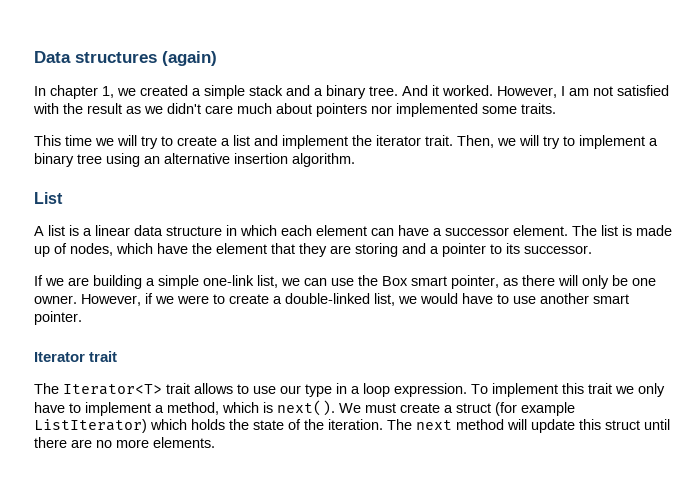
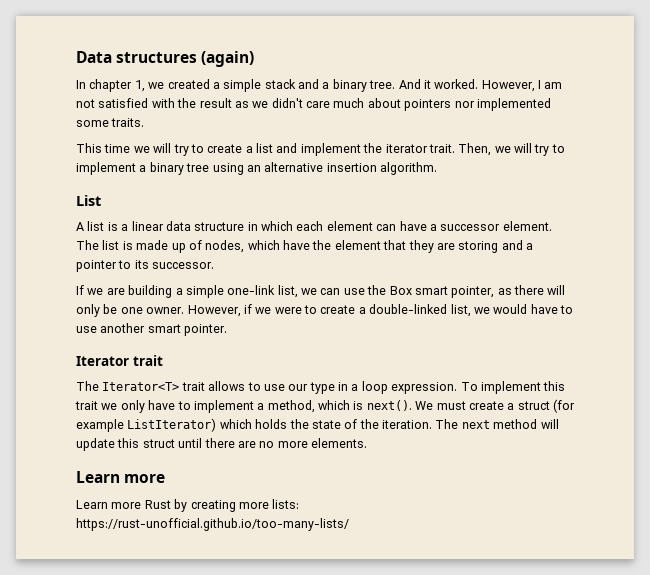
(215, 442) none -> [76,471,166,483] [76,499,300,512] [76,518,349,531] // Learn more // Learn more Rust by creating more lists: https://rust-unofficial.github.io/too-many-lists/

